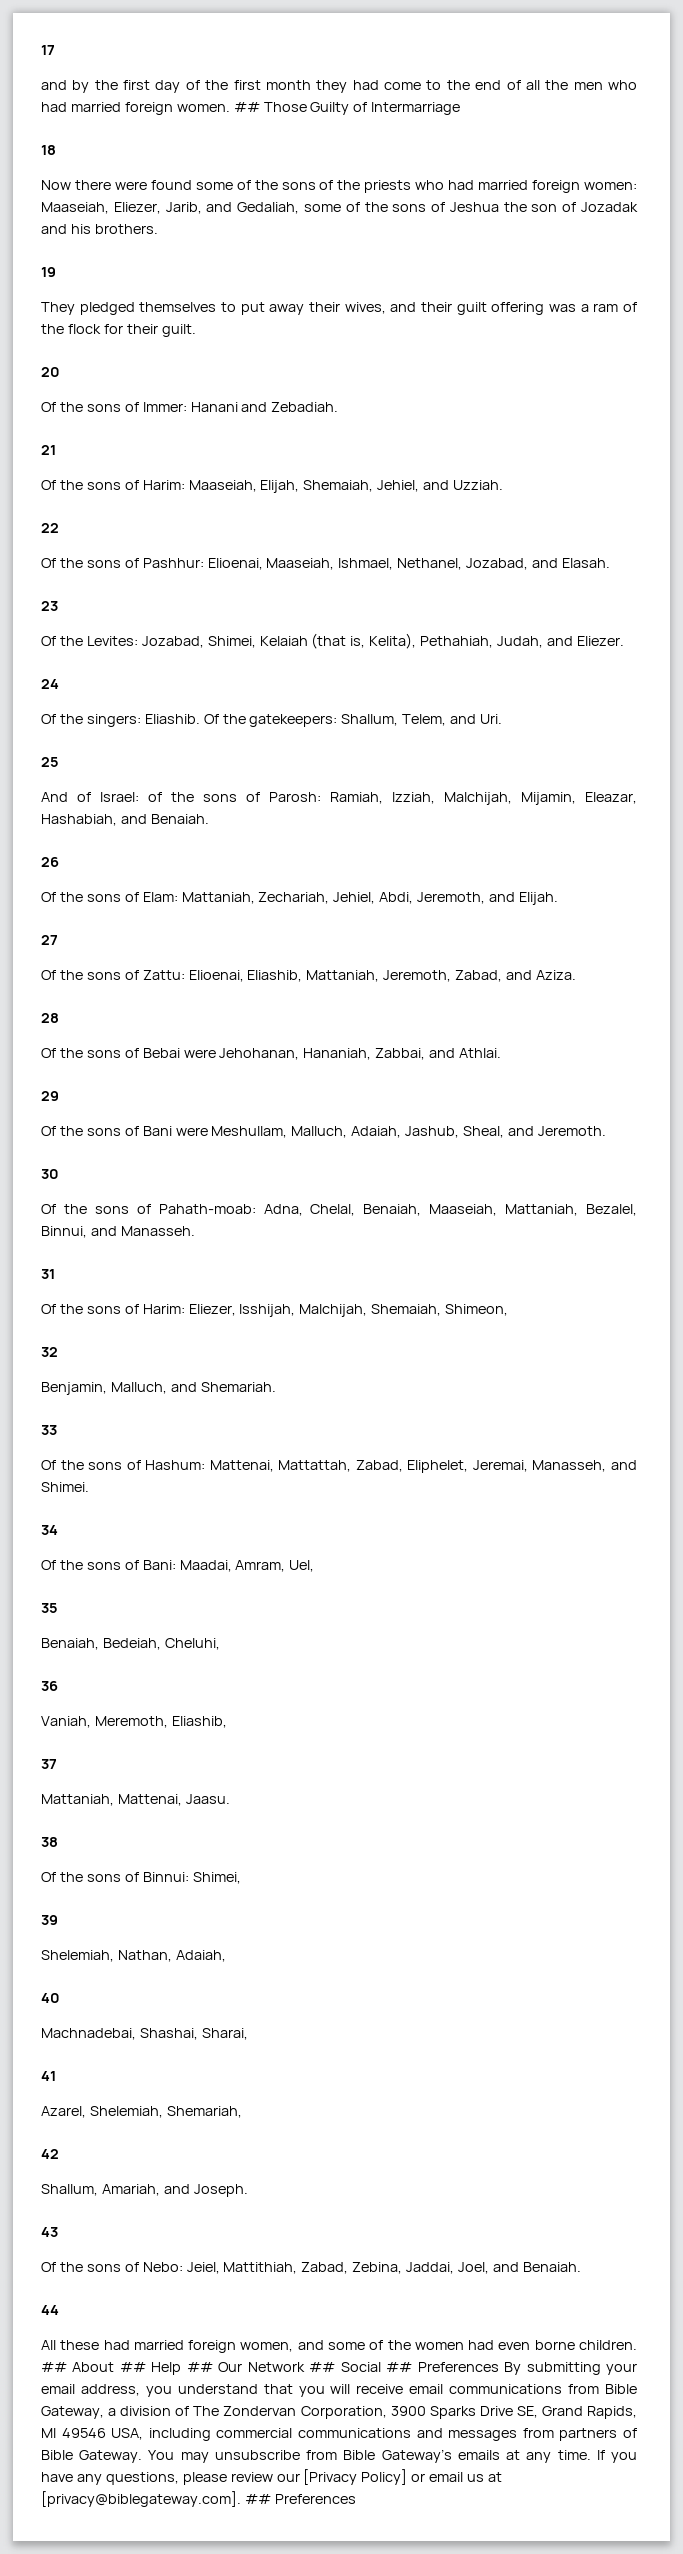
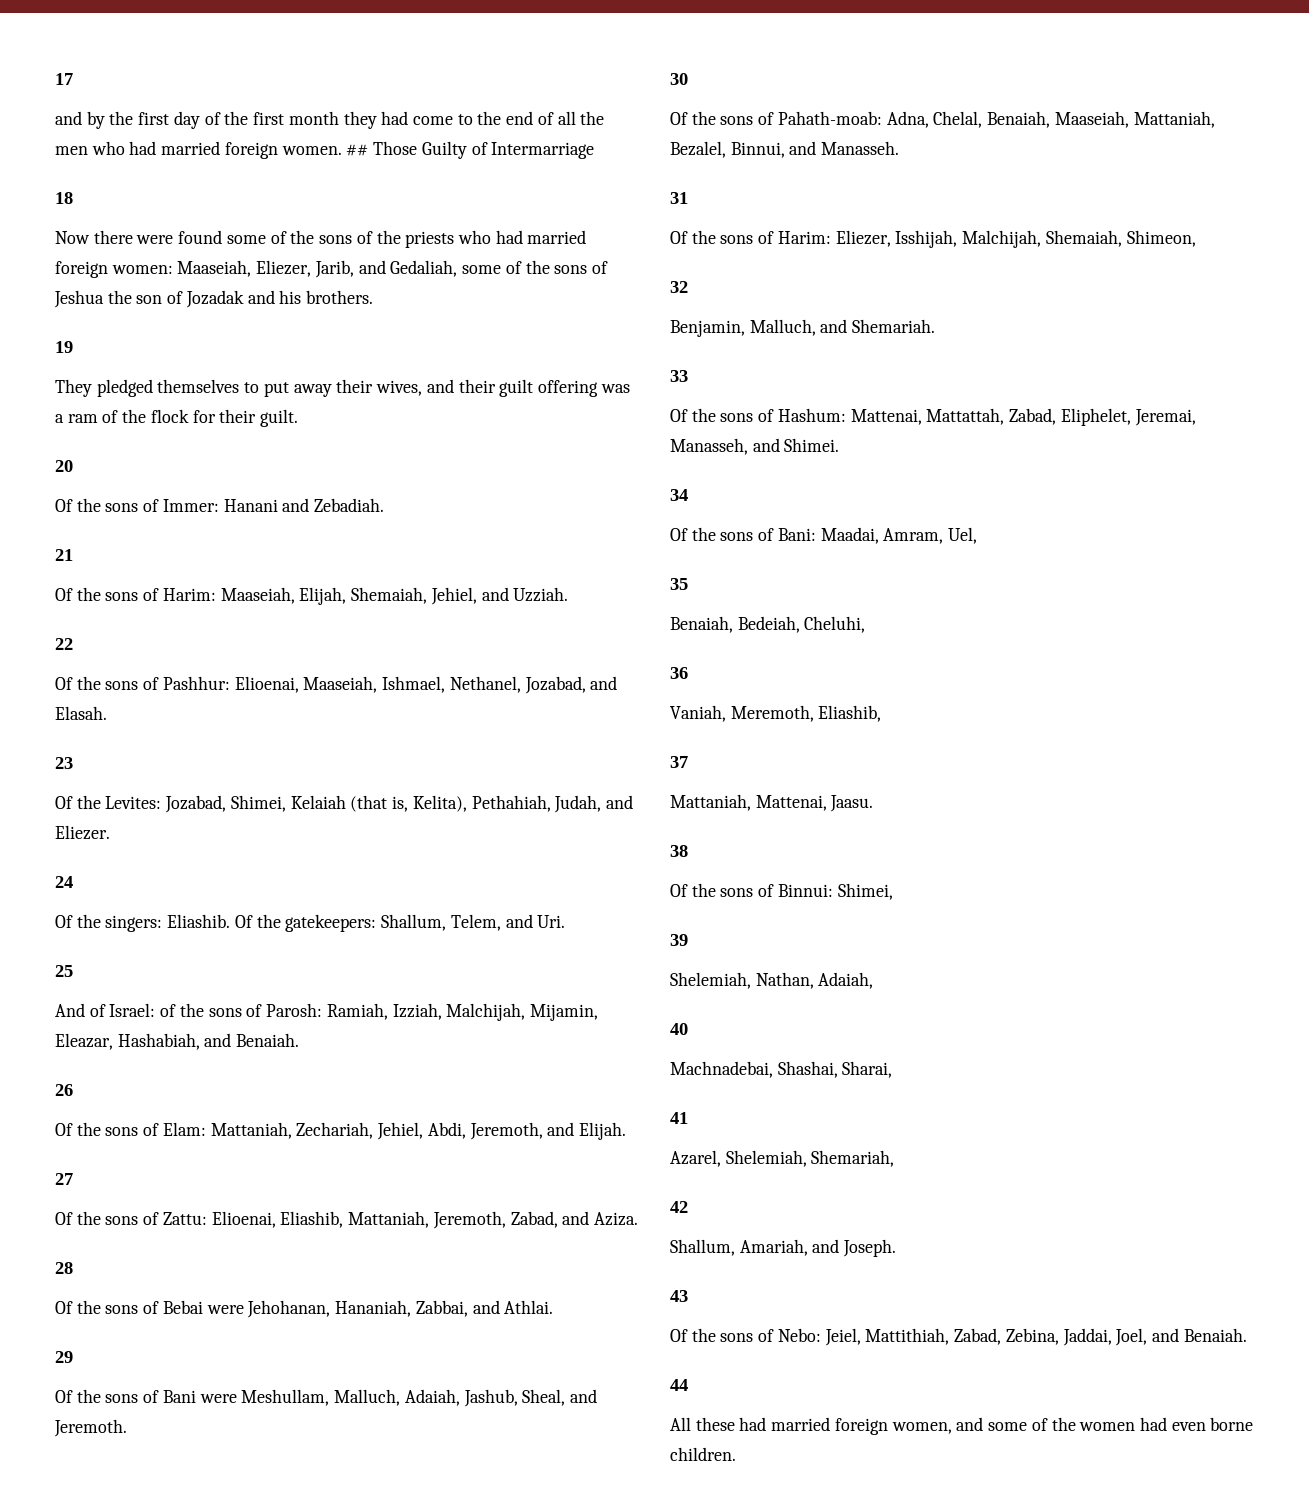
[41,2362,637,2375] [41,2384,637,2397] [41,2406,637,2419] [41,2428,638,2441] [41,2449,638,2463] [41,2469,503,2485] [41,2491,356,2507] ## About ## Help ## Our Network ## Social ## Preferences By submitting your email address, you understand that you will receive email communications from Bible Gateway, a division of The Zondervan Corporation, 3900 Sparks Drive SE, Grand Rapids, MI 49546 USA, including commercial communications and messages from partners of Bible Gateway. You may unsubscribe from Bible Gateway’s emails at any time. If you have any questions, please review our [Privacy Policy] or email us at [privacy@biblegateway.com]. ## Preferences -> (736, 1454) none

